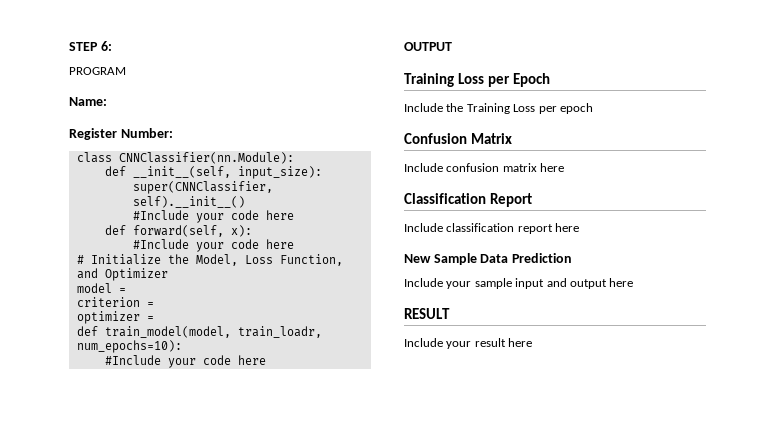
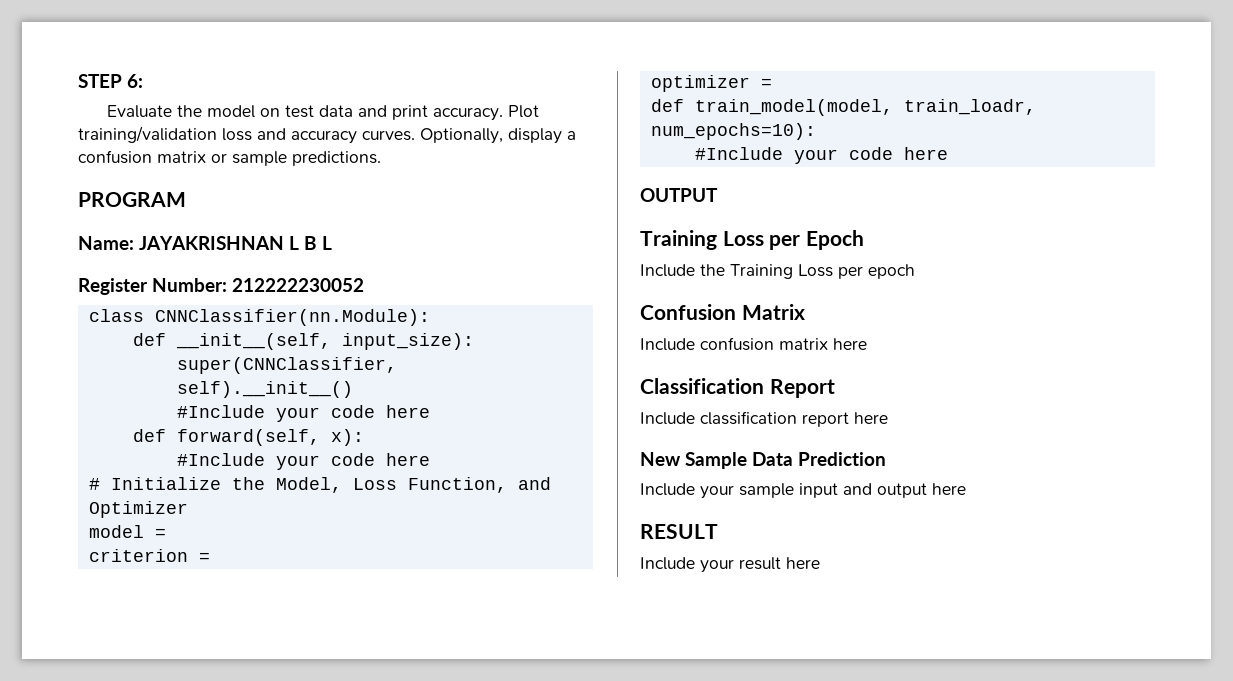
[69,67,126,75] [69,97,107,106] PROGRAM // Name: -> [107,105,540,121] [78,126,576,144] [78,150,381,166] [78,192,186,207] [78,236,332,250] Evaluate the model on test data and print accuracy. Plot training/validation loss and accuracy curves. Optionally, display a confusion matrix or sample predictions. // PROGRAM // Name: JAYAKRISHNAN L B L
(173, 133) none -> [232,278,364,292] 212222230052

